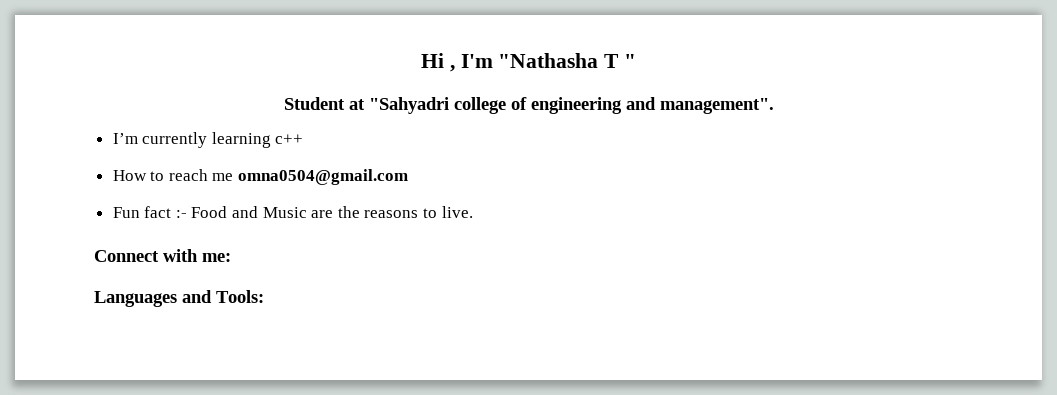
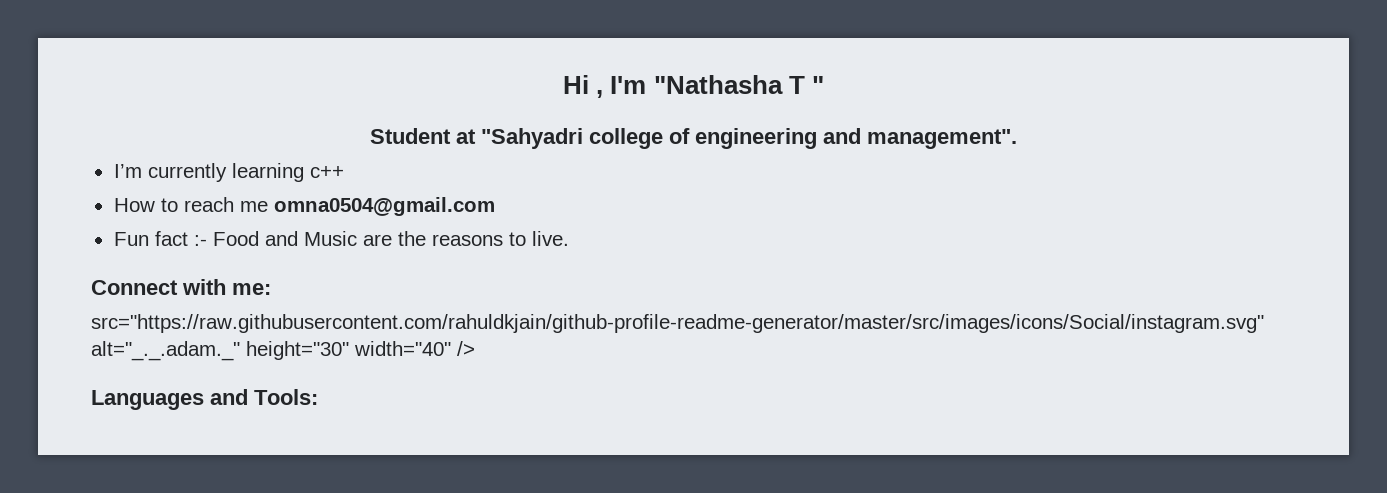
(231, 257) none -> [91,314,1264,333] [91,341,475,361] // src="https://raw.githubusercontent.com/rahuldkjain/github-profile-readme-generator/master/src/images/icons/Social/instagram.svg" alt="_._.adam._" height="30" width="40" />

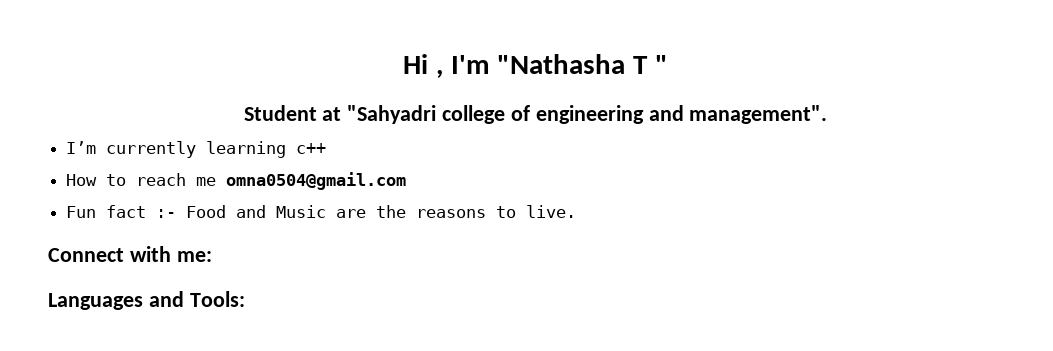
[91,314,1264,333] [91,341,475,361] // src="https://raw.githubusercontent.com/rahuldkjain/github-profile-readme-generator/master/src/images/icons/Social/instagram.svg" alt="_._.adam._" height="30" width="40" /> -> (212, 256) none

